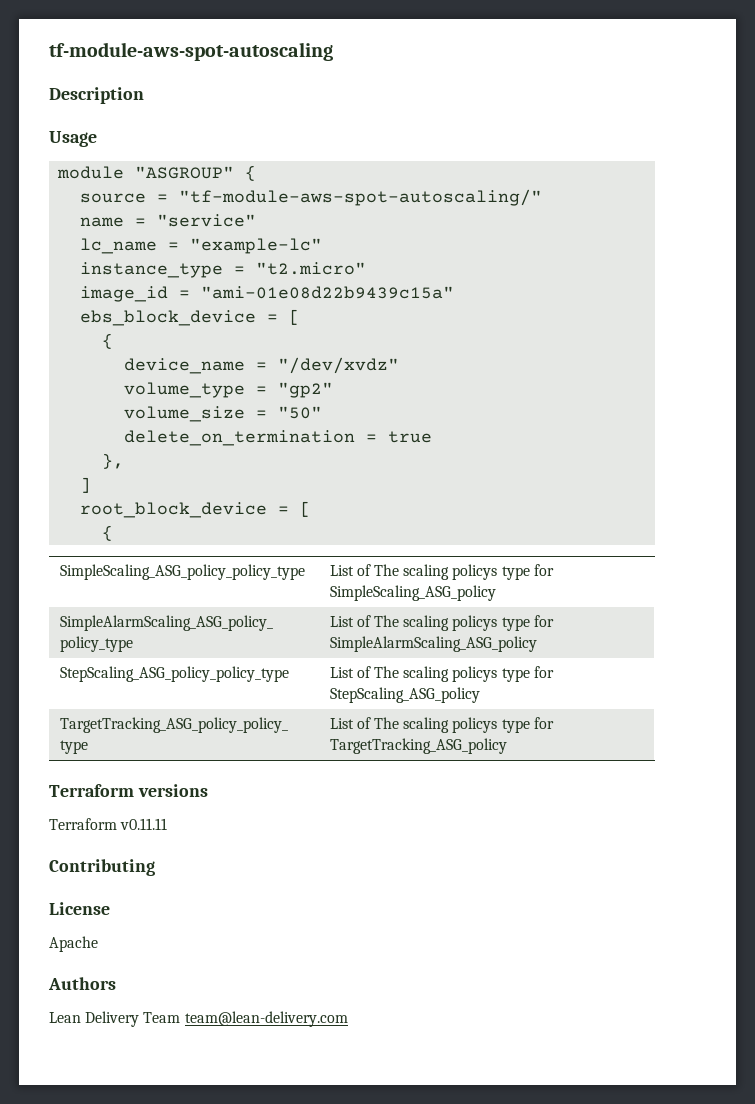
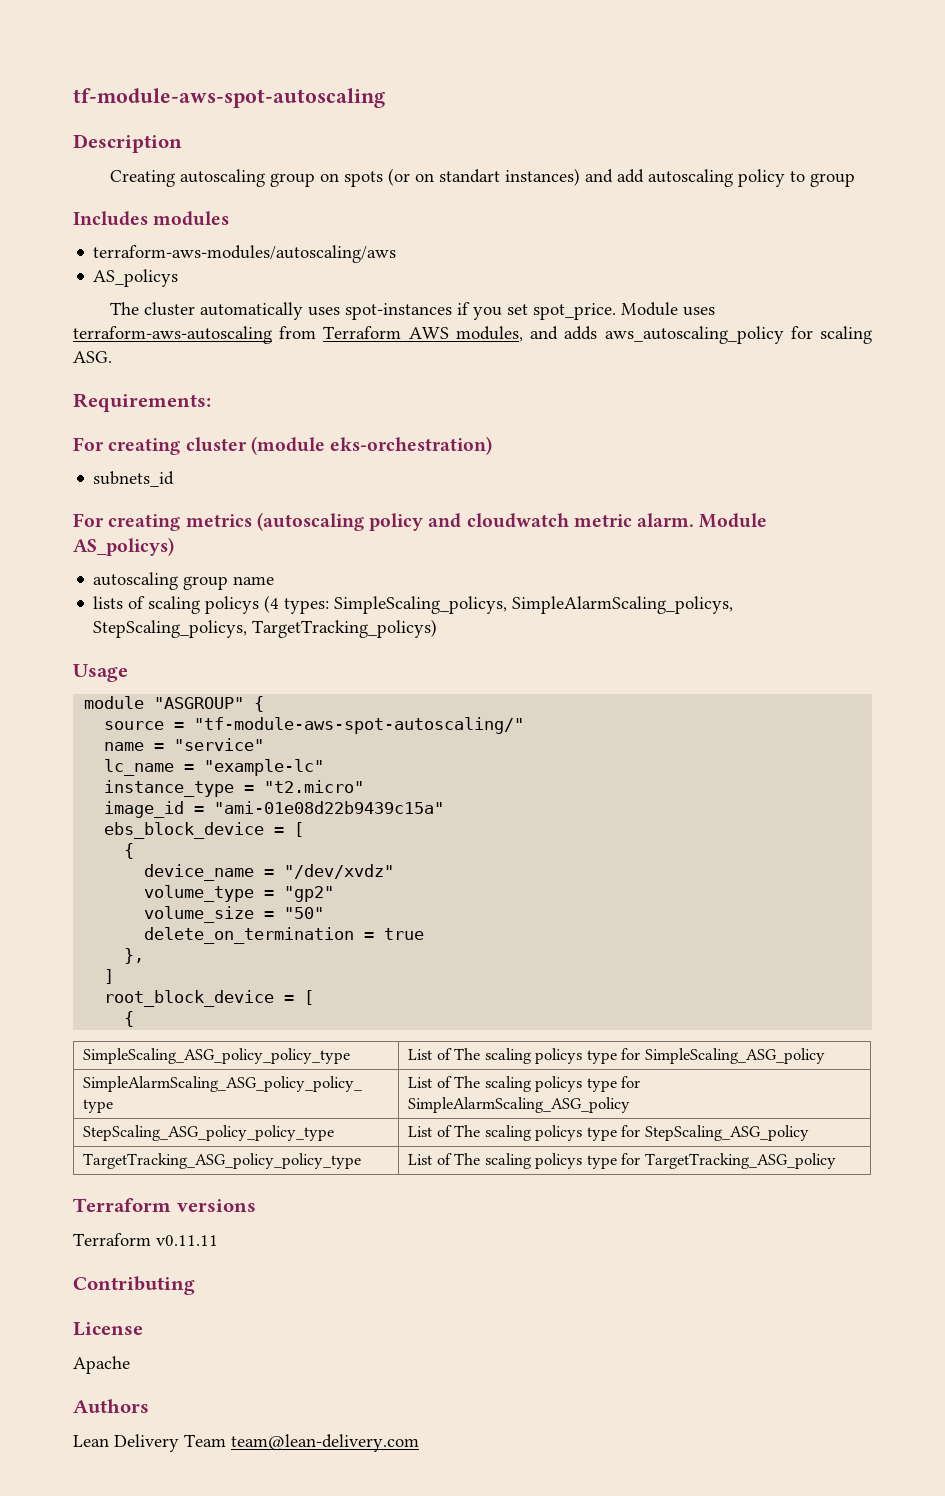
(144, 95) none -> [109,168,855,187] [73,211,230,226] [93,245,397,263] [93,269,179,287] [109,302,715,320] [73,326,872,344] [73,351,112,363] [73,393,211,412] [73,436,493,455] [93,471,175,487] [73,512,768,531] [73,537,174,556] [93,572,275,590] [93,595,734,614] [93,619,438,638] // Creating autoscaling group on spots (or on standart instances) and add autoscaling policy to group // Includes modules // terraform-aws-modules/autoscaling/aws // AS_policys // The cluster automatically uses spot-instances if you set spot_price. Module uses terraform-aws-autoscaling from Terraform AWS modules, and adds aws_autoscaling_policy for scaling ASG. // Requirements: // For creating cluster (module eks-orchestration) // subnets_id // For creating metrics (autoscaling policy and cloudwatch metric alarm. Module AS_policys) // autoscaling group name // lists of scaling policys (4 types: SimpleScaling_policys, SimpleAlarmScaling_policys, StepScaling_policys, TargetTracking_policys)

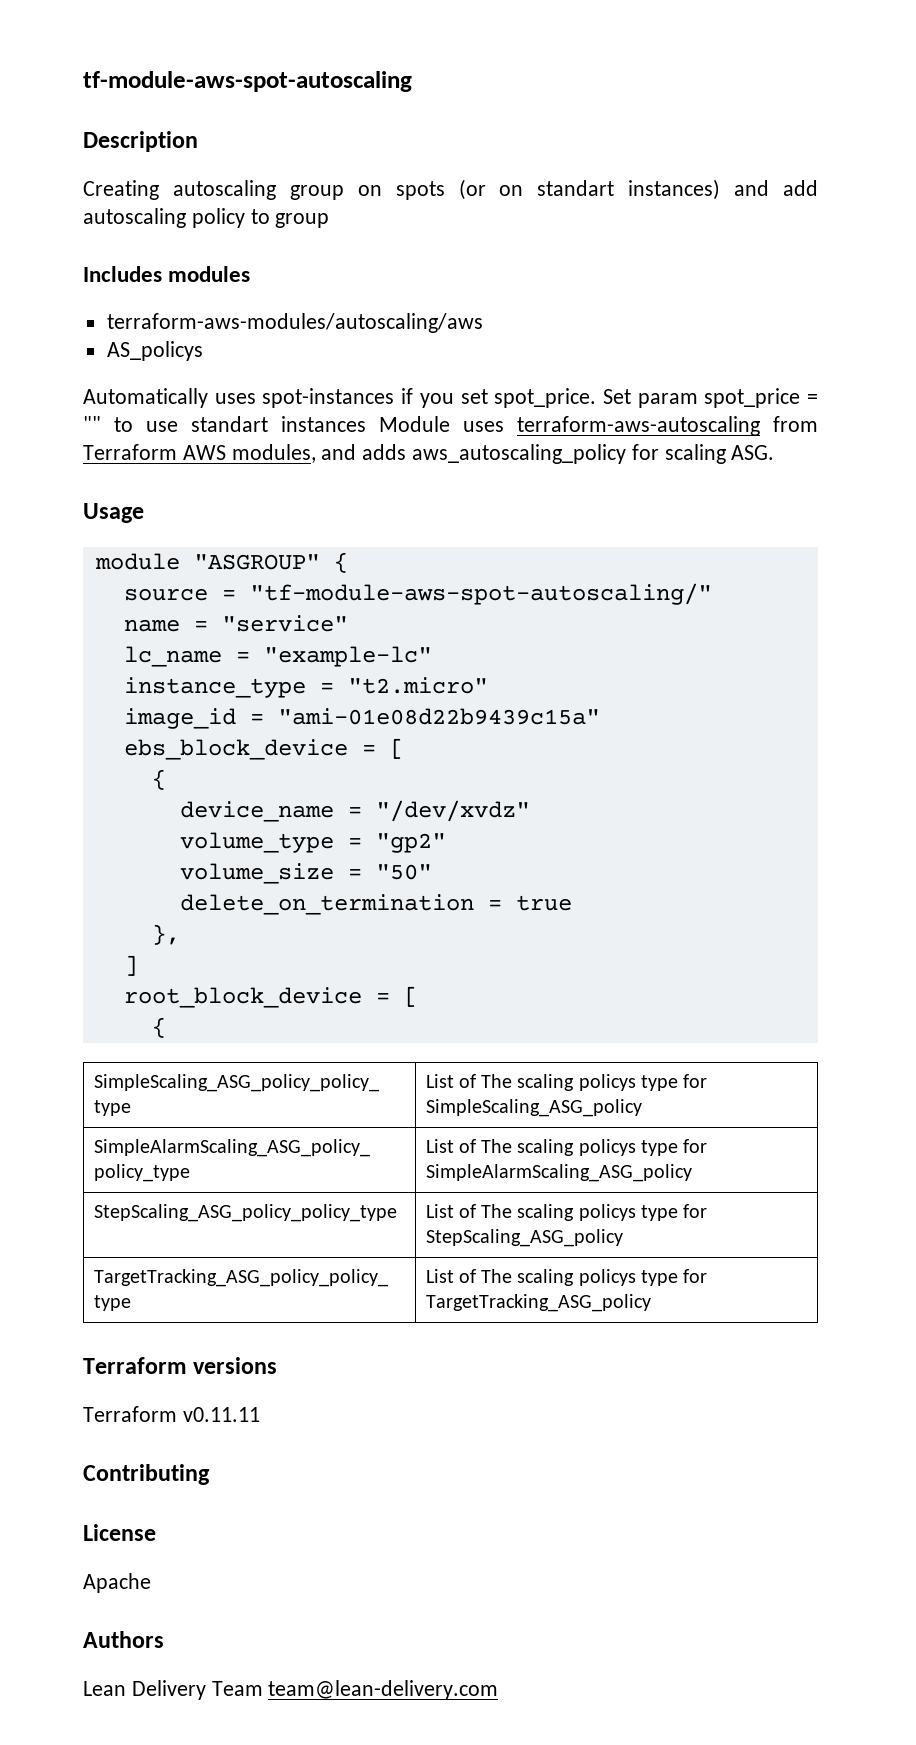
[109,302,303,320] The cluster automatically -> [83,388,208,408] Automatically
(616, 311) none -> [602,388,819,408] [83,416,366,432] Set param spot_price = "" to use standart instances
[73,393,211,412] [73,436,493,455] [93,471,175,487] [73,512,768,531] [73,537,174,556] [93,572,275,590] [93,595,734,614] [93,619,438,638] // Requirements: // For creating cluster (module eks-orchestration) // subnets_id // For creating metrics (autoscaling policy and cloudwatch metric alarm. Module AS_policys) // autoscaling group name // lists of scaling policys (4 types: SimpleScaling_policys, SimpleAlarmScaling_policys, StepScaling_policys, TargetTracking_policys) -> (775, 452) none

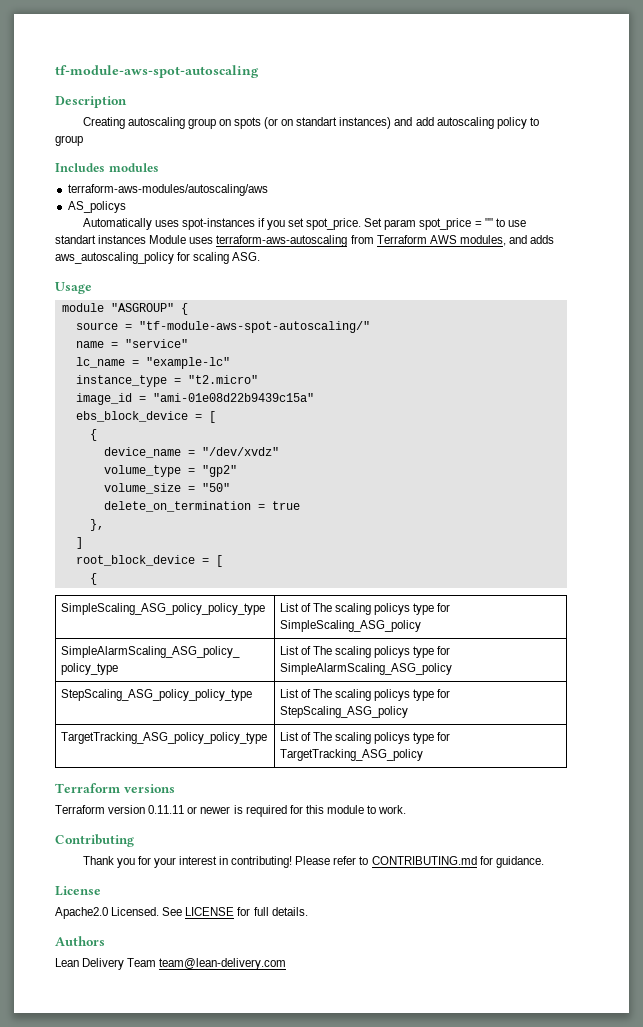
[182,1407,260,1422] [83,1464,210,1485] [83,1524,156,1541] [83,1573,151,1593] v0.11.11 // Contributing // License // Apache -> [108,805,407,817] [55,834,134,847] [82,856,544,868] [55,886,101,896] [55,907,308,919] version 0.11.11 or newer is required for this module to work. // Contributing // Thank you for your interest in contributing! Please refer to CONTRIBUTING.md for guidance. // License // Apache2.0 Licensed. See LICENSE for full details.

